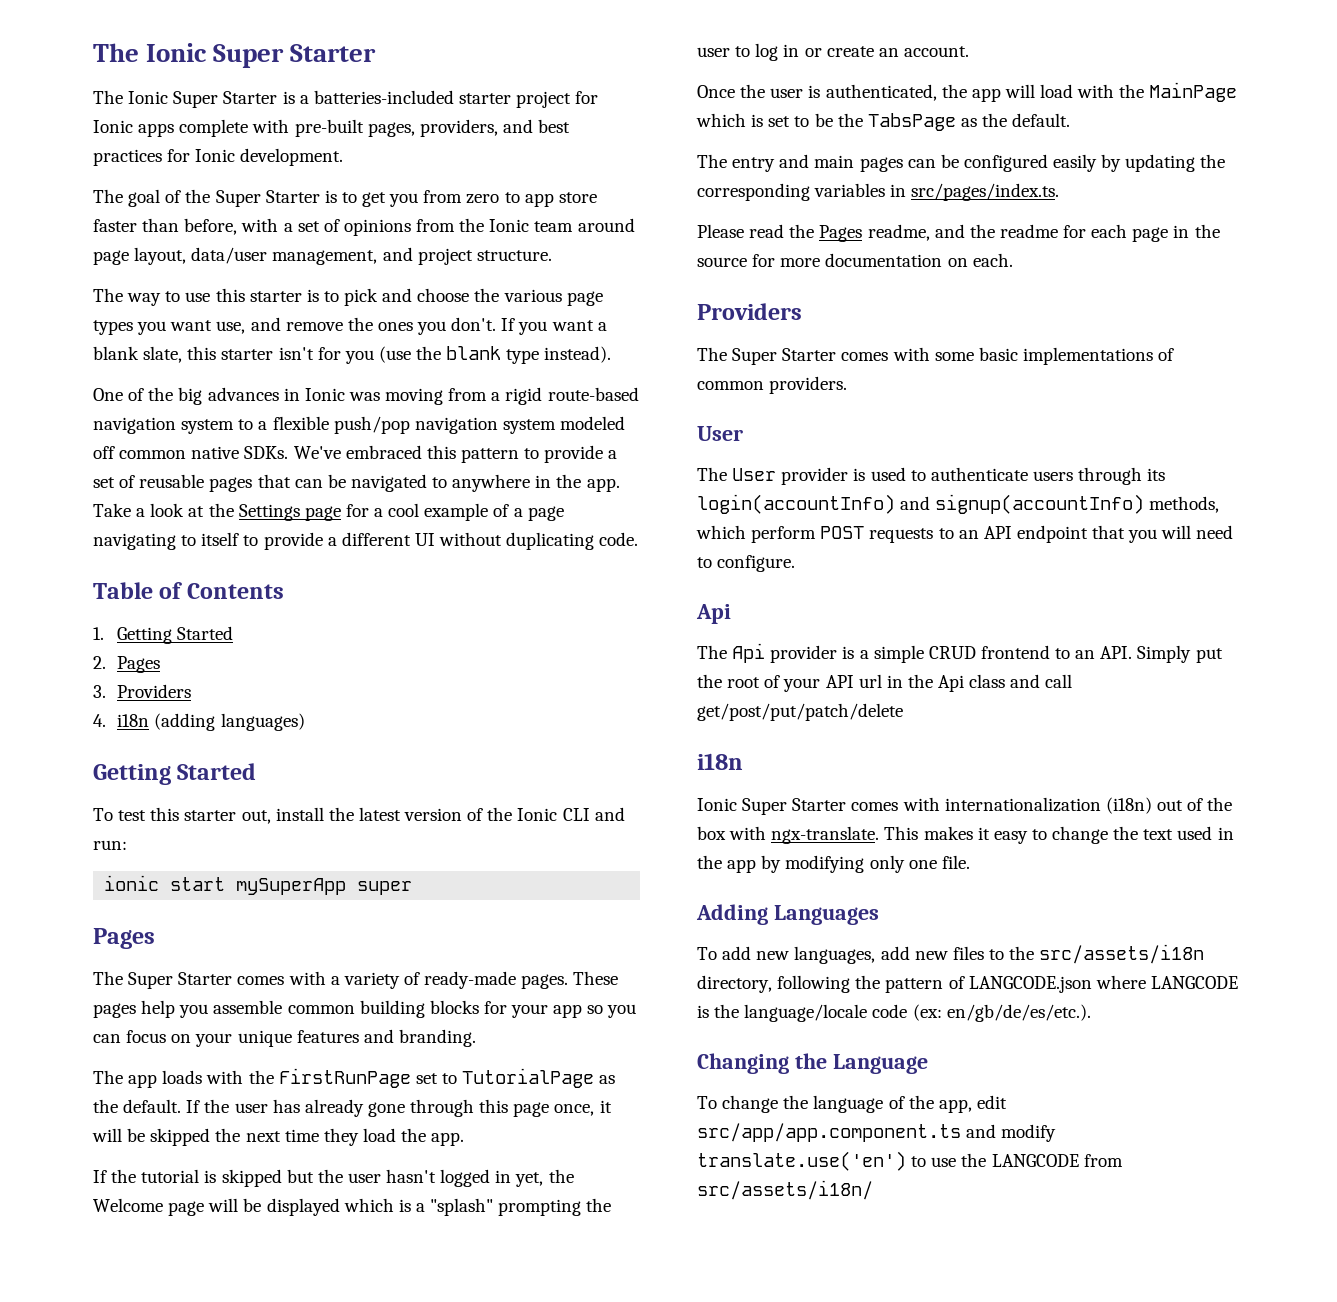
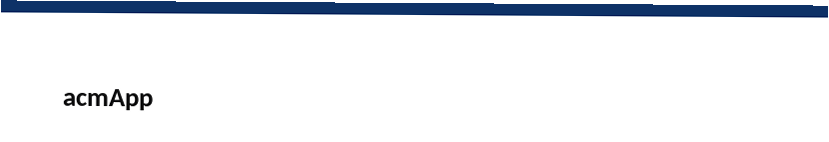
[93,43,377,68] [93,90,599,108] [93,119,571,137] [93,148,344,166] [93,189,597,207] [93,218,635,236] [93,247,552,265] [93,288,603,306] [93,317,607,335] [93,346,612,364] [93,387,639,405] [93,416,626,434] [93,445,618,463] [93,474,620,492] [93,503,564,521] [93,532,639,550] [93,582,284,599] [93,626,234,644] [93,656,161,673] [93,684,192,698] [93,713,305,731] [93,763,257,785] [93,807,625,824] [93,840,127,850] [104,875,413,895] [93,928,155,949] [93,971,619,989] [93,1000,637,1018] [93,1029,476,1047] [93,1068,616,1088] [93,1099,612,1117] [92,1128,465,1146] [93,1169,574,1187] [93,1198,612,1216] [697,43,969,61] [697,82,1238,102] [696,113,1071,131] [697,154,1226,172] [697,183,1060,201] [697,224,1220,242] [697,253,1013,267] [697,303,802,320] [697,347,1175,365] [697,376,848,394] [697,426,743,441] [697,467,1166,485] [697,494,1220,514] [696,525,1234,543] [697,555,796,572] [696,604,731,624] [697,643,1223,663] [697,674,1073,692] [697,703,903,721] [697,753,743,770] [697,797,1233,815] [697,826,1234,844] [697,855,970,873] [696,904,879,925] [697,944,1205,964] [697,975,1238,993] [697,1004,1091,1022] [697,1053,928,1074] [697,1095,1007,1113] [697,1123,1057,1142] [697,1151,1123,1171] [697,1180,873,1200] The Ionic Super Starter // The Ionic Super Starter is a batteries-included starter project for Ionic apps complete with pre-built pages, providers, and best practices for Ionic development. // The goal of the Super Starter is to get you from zero to app store faster than before, with a set of opinions from the Ionic team around page layout, data/user management, and project structure. // The way to use this starter is to pick and choose the various page types you want use, and remove the ones you don't. If you want a blank slate, this starter isn't for you (use the blank type instead). // One of the big advances in Ionic was moving from a rigid route-based navigation system to a flexible push/pop navigation system modeled off common native SDKs. We've embraced this pattern to provide a set of reusable pages that can be navigated to anywhere in the app. Take a look at the Settings page for a cool example of a page navigating to itself to provide a different UI without duplicating code. // Table of Contents // 1. Getting Started // 2. Pages // 3. Providers // 4. i18n (adding languages) // Getting Started // To test this starter out, install the latest version of the Ionic CLI and run: // ionic start mySuperApp super // Pages // The Super Starter comes with a variety of ready-made pages. These pages help you assemble common building blocks for your app so you can focus on your unique features and branding. // The app loads with the FirstRunPage set to TutorialPage as the default. If the user has already gone through this page once, it will be skipped the next time they load the app. // If the tutorial is skipped but the user hasn't logged in yet, the Welcome page will be displayed which is a "splash" prompting the user to log in or create an account. // Once the user is authenticated, the app will load with the MainPage which is set to be the TabsPage as the default. // The entry and main pages can be configured easily by updating the corresponding variables in src/pages/index.ts. // Please read the Pages readme, and the readme for each page in the source for more documentation on each. // Providers // The Super Starter comes with some basic implementations of common providers. // User // The User provider is used to authenticate users through its login(accountInfo) and signup(accountInfo) methods, which perform POST requests to an API endpoint that you will need to configure. // Api // The Api provider is a simple CRUD frontend to an API. Simply put the root of your API url in the Api class and call get/post/put/patch/delete // i18n // Ionic Super Starter comes with internationalization (i18n) out of the box with ngx-translate. This makes it easy to change the text used in the app by modifying only one file. // Adding Languages // To add new languages, add new files to the src/assets/i18n directory, following the pattern of LANGCODE.json where LANGCODE is the language/locale code (ex: en/gb/de/es/etc.). // Changing the Language // To change the language of the app, edit src/app/app.component.ts and modify translate.use('en') to use the LANGCODE from src/assets/i18n/ -> [62,88,153,111] acmApp

